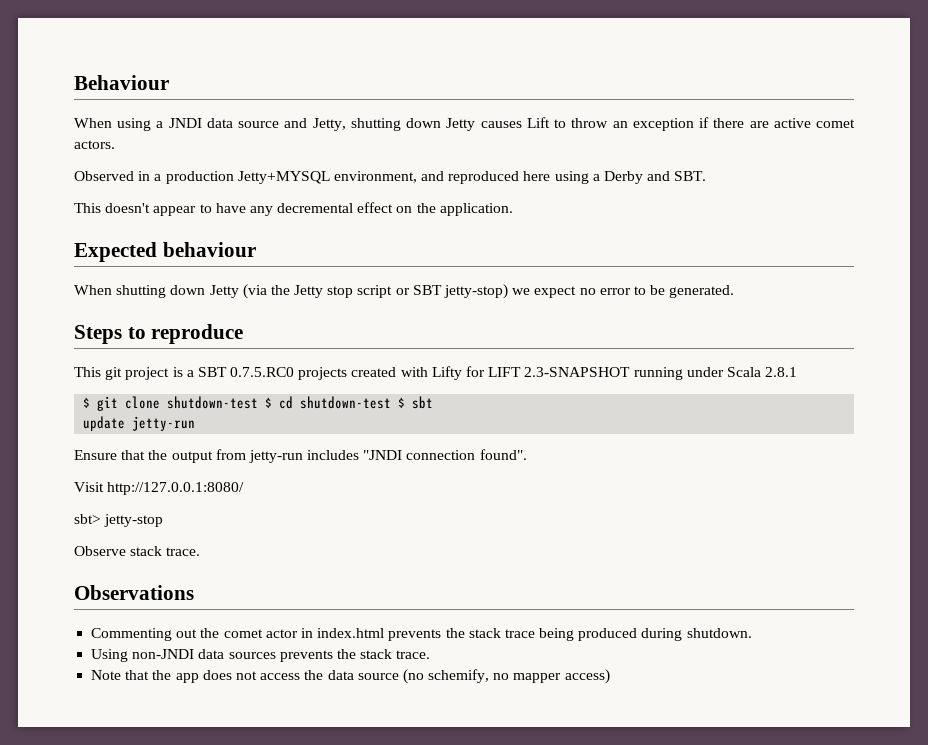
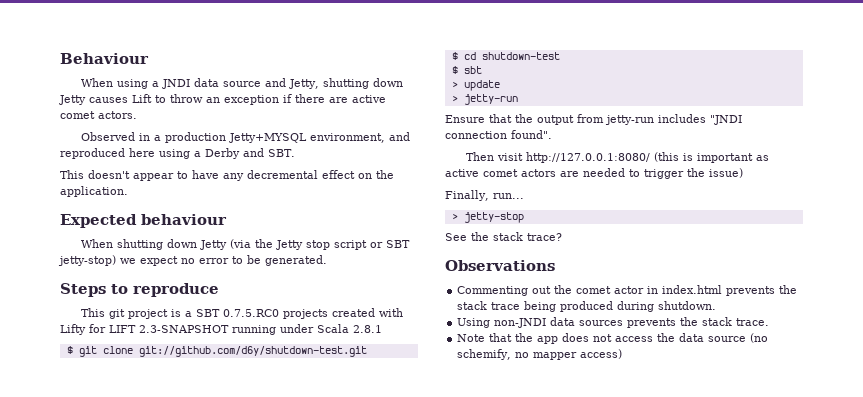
[167,396,259,409] shutdown-test -> [138,346,367,357] git://github.com/d6y/shutdown-test.git //
(392, 402) none -> (560, 56) //
(434, 402) none -> [451,81,458,88] >
(126, 423) none -> [451,95,458,102] // >
[74,482,104,492] Visit -> [466,152,524,161] Then visit
[74,514,164,527] [74,546,201,556] // sbt> jetty-stop // Observe stack trace. -> [654,152,770,163] [445,168,743,179] [445,190,524,201] [451,212,524,223] [445,232,562,241] (this is important as active comet actors are needed to trigger the issue) // Finally, run... // > jetty-stop // See the stack trace?

